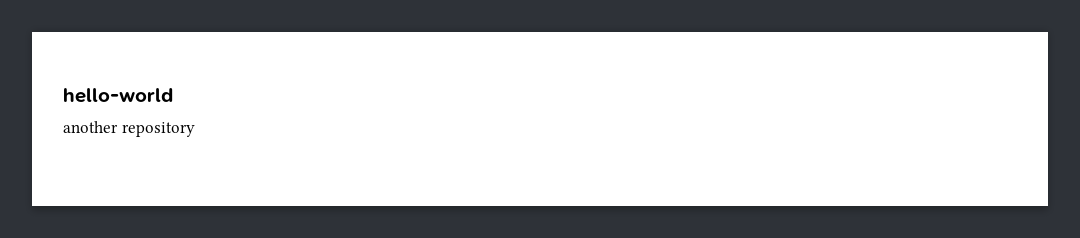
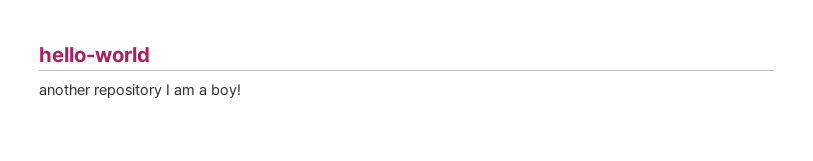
(195, 129) none -> [166,84,242,98] I am a boy!

